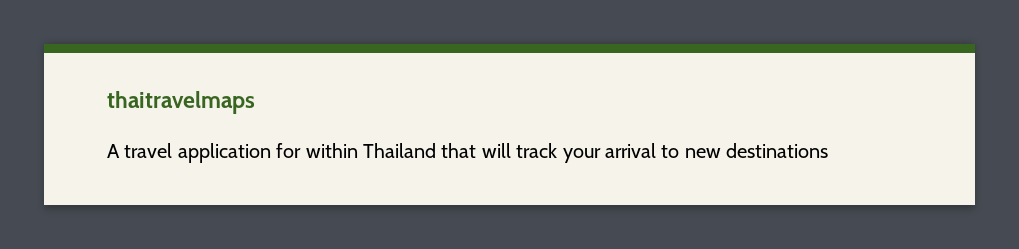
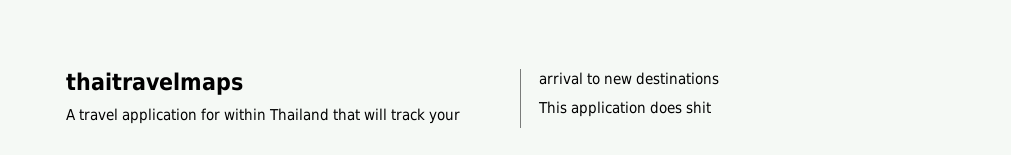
(829, 150) none -> [538,101,711,117] // This application does shit

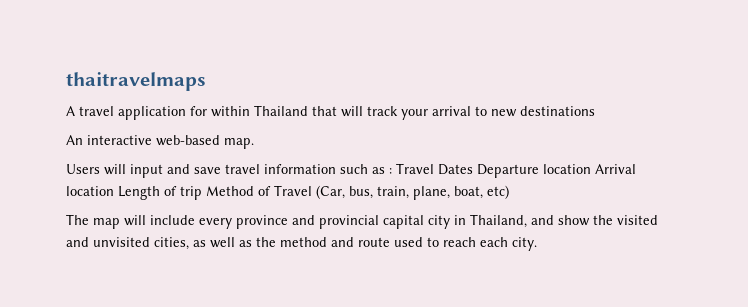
[538,101,711,117] This application does shit -> [66,135,254,149] [66,163,636,178] [66,185,509,200] [66,214,658,229] [66,237,537,251] An interactive web-based map. // Users will input and save travel information such as : Travel Dates Departure location Arrival location Length of trip Method of Travel (Car, bus, train, plane, boat, etc) // The map will include every province and provincial capital city in Thailand, and show the visited and unvisited cities, as well as the method and route used to reach each city.

